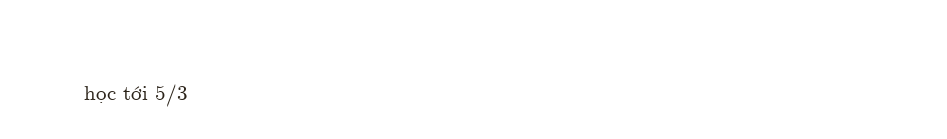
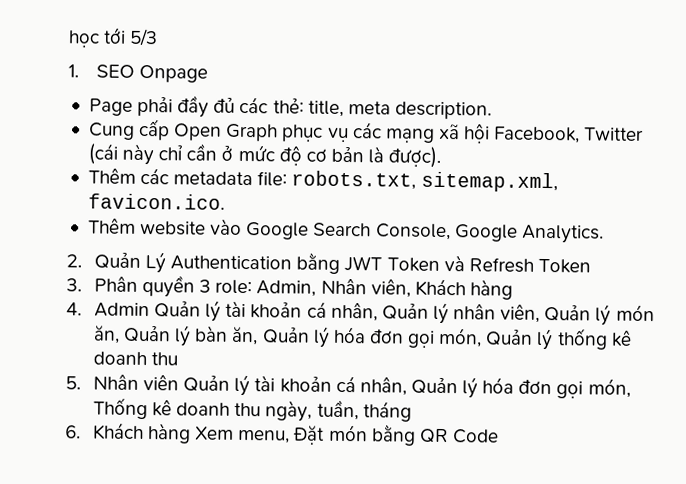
(188, 95) none -> [68,64,209,83] [88,95,492,120] [88,118,645,144] [87,143,442,168] [87,167,558,193] [87,193,225,210] [87,217,604,244] [66,252,591,274] [66,275,513,300] [66,300,655,326] [92,325,632,351] [92,351,179,366] [65,373,631,399] [92,397,412,422] [65,422,499,446] // 1. SEO Onpage // Page phải đầy đủ các thẻ: title, meta description. // Cung cấp Open Graph phục vụ các mạng xã hội Facebook, Twitter (cái này chỉ cần ở mức độ cơ bản là được). // Thêm các metadata file: robots.txt, sitemap.xml, favicon.ico. // Thêm website vào Google Search Console, Google Analytics. // 2. Quản Lý Authentication bằng JWT Token và Refresh Token // 3. Phân quyền 3 role: Admin, Nhân viên, Khách hàng // 4. Admin Quản lý tài khoản cá nhân, Quản lý nhân viên, Quản lý món ăn, Quản lý bàn ăn, Quản lý hóa đơn gọi món, Quản lý thống kê doanh thu // 5. Nhân viên Quản lý tài khoản cá nhân, Quản lý hóa đơn gọi món, Thống kê doanh thu ngày, tuần, tháng // 6. Khách hàng Xem menu, Đặt món bằng QR Code

